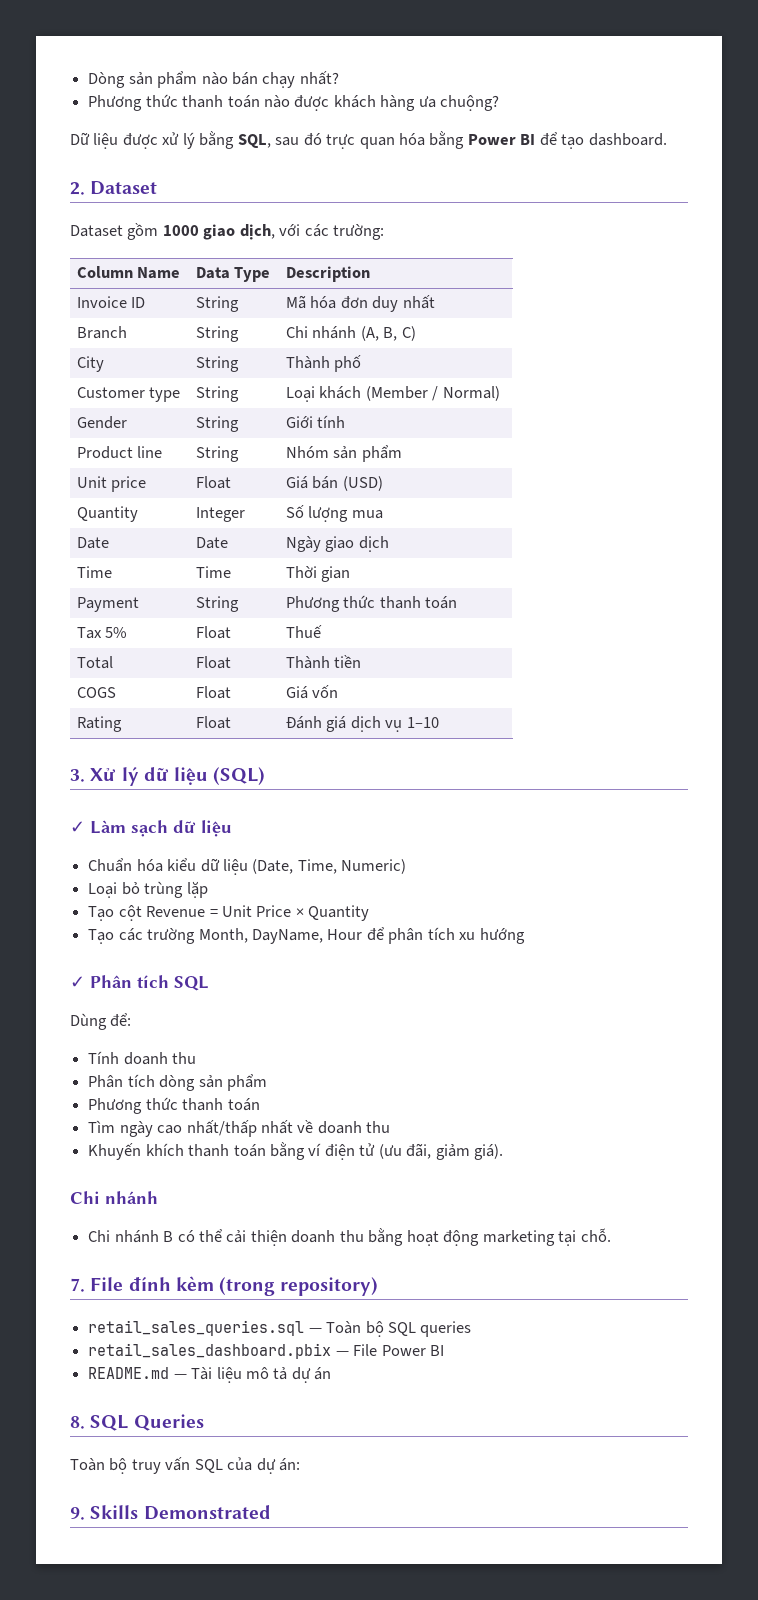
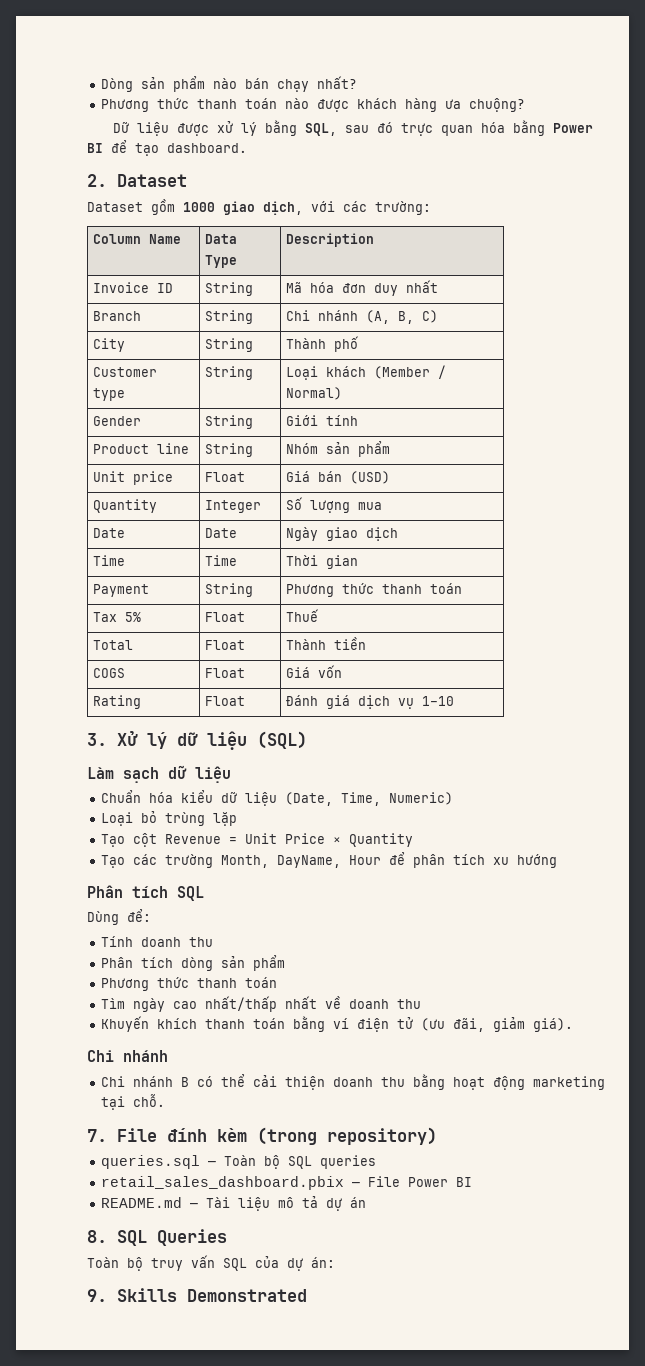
[70,821,85,833] ✓ -> (307, 740) none
[70,976,85,988] ✓ -> (558, 861) none
[88,1320,305,1336] retail_sales_queries.sql -> [101,1155,201,1169] queries.sql

